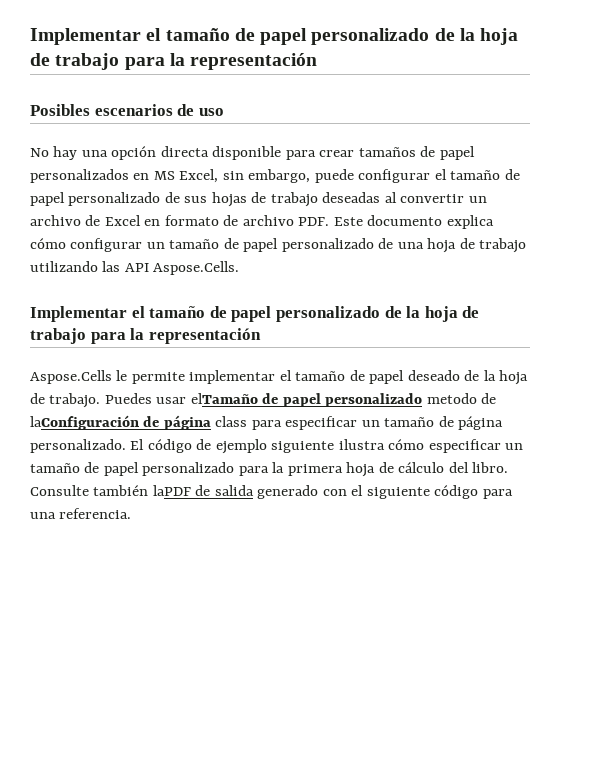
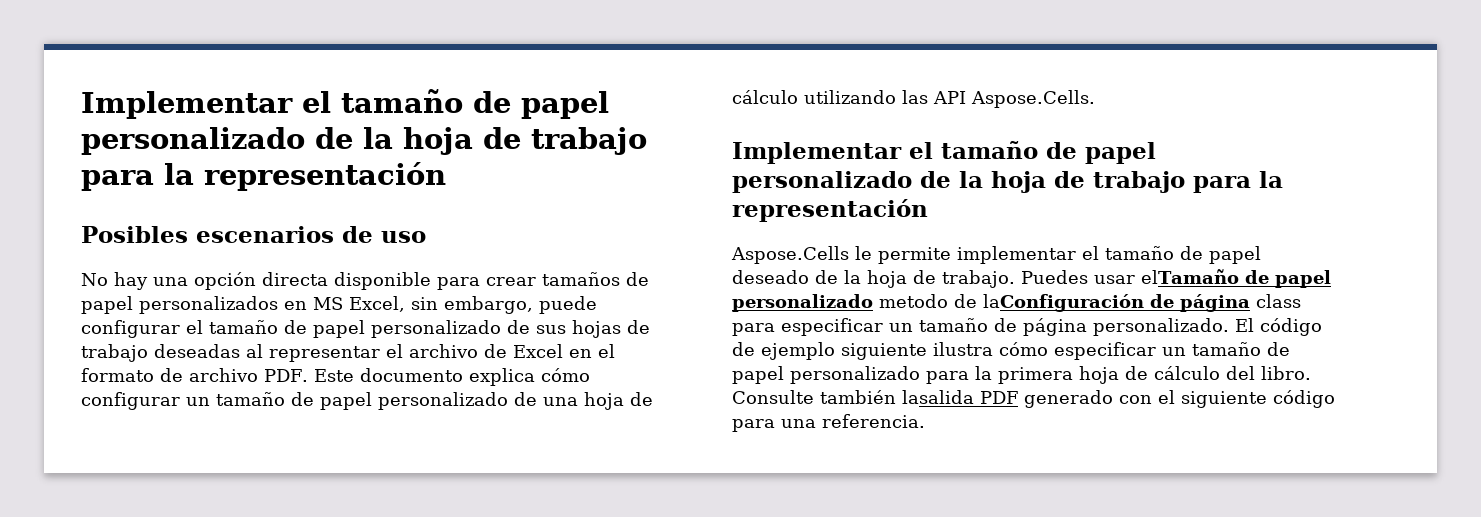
[400,194,487,203] convertir un -> [269,344,403,362] representar el
(161, 222) none -> [598,344,615,358] el
[479,238,527,253] trabajo -> [732,90,798,104] cálculo
[152,485,254,496] laPDF de salida -> [902,390,1018,404] lasalida PDF

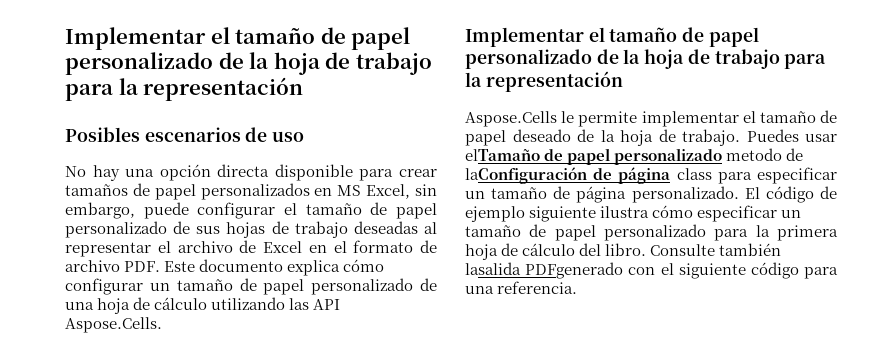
[980,390,1113,408] PDF generado -> [525,262,624,279] PDFgenerado

